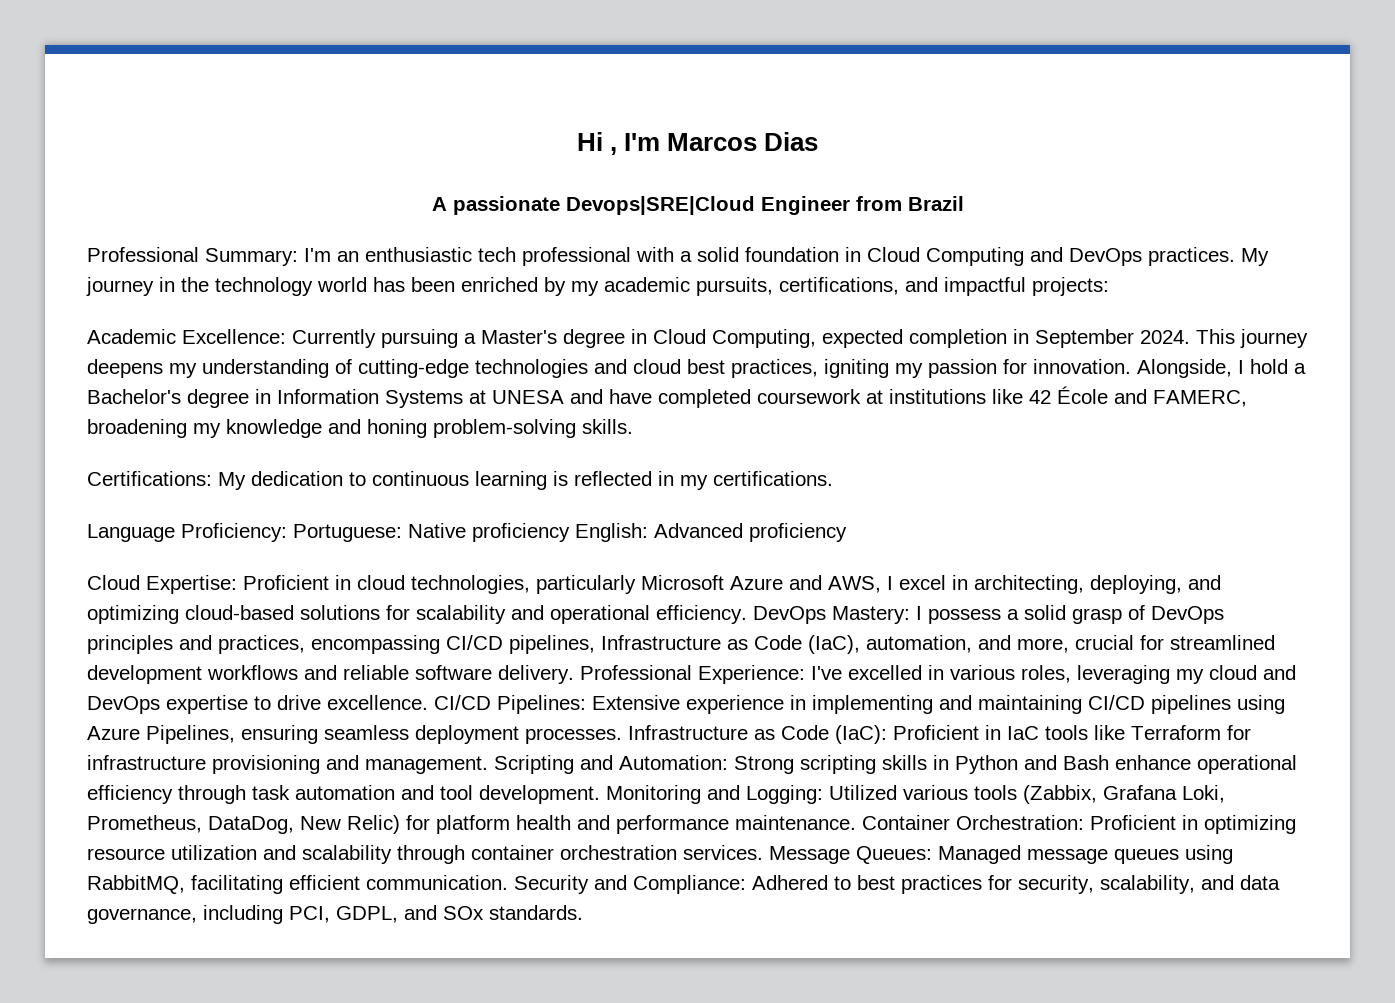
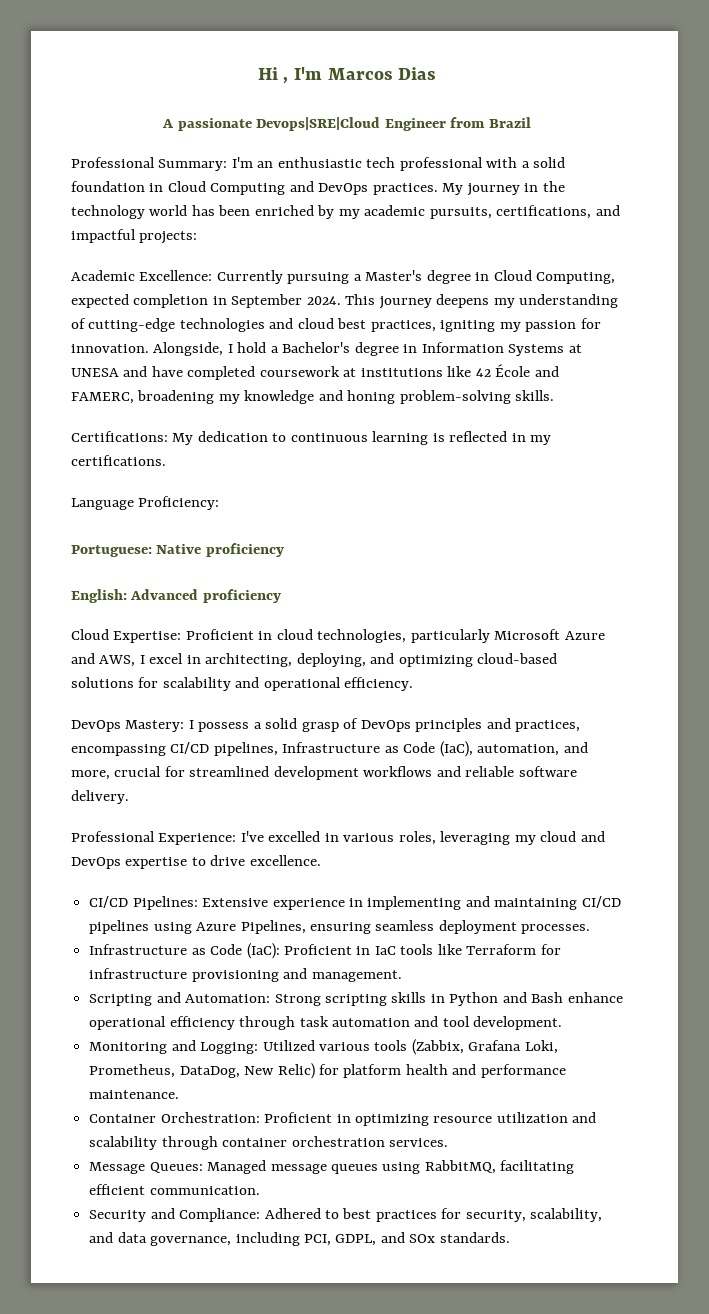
(287, 532) none -> (220, 503) //
(570, 532) none -> (284, 550) //
(747, 614) none -> (414, 684) //
(574, 674) none -> (129, 797) //
(428, 702) none -> (321, 860) //
(622, 736) none -> (591, 929) //
(488, 765) none -> (402, 976) //
(600, 794) none -> (563, 1023) //
(856, 822) none -> (180, 1094) //
(763, 852) none -> (448, 1142) //
(508, 882) none -> (260, 1190) //

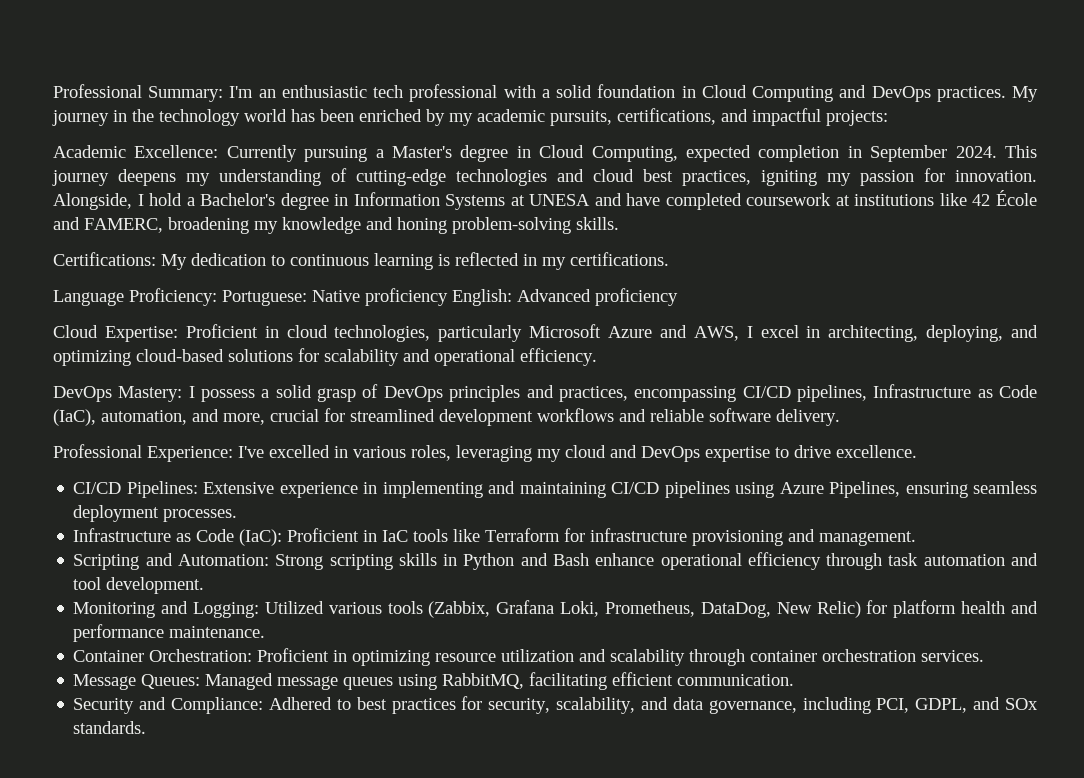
[257,67,437,84] [162,117,531,131] Hi , I'm Marcos Dias // A passionate Devops|SRE|Cloud Engineer from Brazil // -> (53, 91) none
(220, 503) // -> (217, 297) none
(284, 550) // -> (448, 297) none

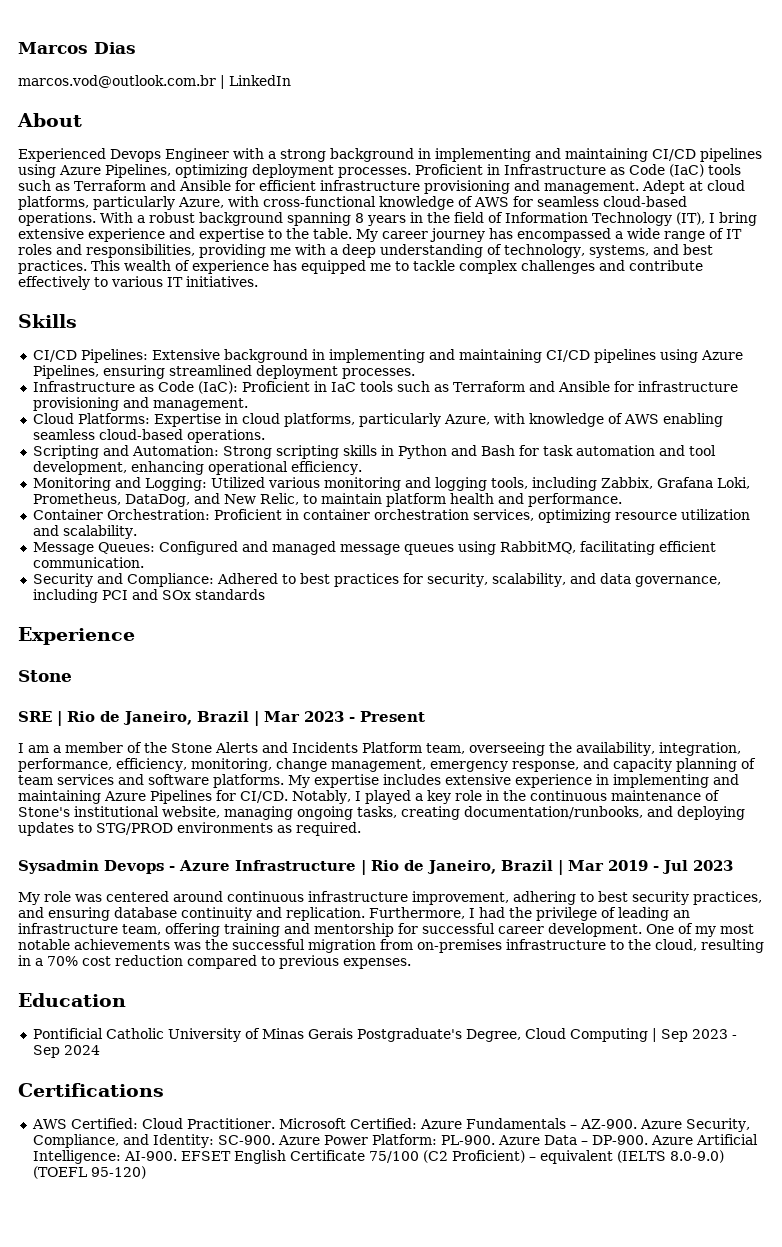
[53,84,1039,102] [52,108,888,126] [53,145,1037,162] [52,168,1037,186] [53,190,1037,210] [53,217,619,234] [53,252,669,270] [53,288,678,306] [53,324,1038,342] [53,348,597,366] [53,384,1038,402] [53,408,840,426] [53,444,917,462] Professional Summary: I'm an enthusiastic tech professional with a solid foundation in Cloud Computing and DevOps practices. My journey in the technology world has been enriched by my academic pursuits, certifications, and impactful projects: // Academic Excellence: Currently pursuing a Master's degree in Cloud Computing, expected completion in September 2024. This journey deepens my understanding of cutting-edge technologies and cloud best practices, igniting my passion for innovation. Alongside, I hold a Bachelor's degree in Information Systems at UNESA and have completed coursework at institutions like 42 École and FAMERC, broadening my knowledge and honing problem-solving skills. // Certifications: My dedication to continuous learning is reflected in my certifications. // Language Proficiency: Portuguese: Native proficiency English: Advanced proficiency // Cloud Expertise: Proficient in cloud technologies, particularly Microsoft Azure and AWS, I excel in architecting, deploying, and optimizing cloud-based solutions for scalability and operational efficiency. // DevOps Mastery: I possess a solid grasp of DevOps principles and practices, encompassing CI/CD pipelines, Infrastructure as Code (IaC), automation, and more, crucial for streamlined development workflows and reliable software delivery. // Professional Experience: I've excelled in various roles, leveraging my cloud and DevOps expertise to drive excellence. -> [18,42,136,54] [18,75,291,89] [17,113,82,127] [18,148,762,162] [18,164,741,178] [18,180,745,194] [18,196,687,210] [18,212,757,226] [18,228,742,242] [18,244,713,258] [18,260,703,274] [18,276,258,290] [18,314,77,328] Marcos Dias // marcos.vod@outlook.com.br | LinkedIn // About // Experienced Devops Engineer with a strong background in implementing and maintaining CI/CD pipelines using Azure Pipelines, optimizing deployment processes. Proficient in Infrastructure as Code (IaC) tools such as Terraform and Ansible for efficient infrastructure provisioning and management. Adept at cloud platforms, particularly Azure, with cross-functional knowledge of AWS for seamless cloud-based operations. With a robust background spanning 8 years in the field of Information Technology (IT), I bring extensive experience and expertise to the table. My career journey has encompassed a wide range of IT roles and responsibilities, providing me with a deep understanding of technology, systems, and best practices. This wealth of experience has equipped me to tackle complex challenges and contribute effectively to various IT initiatives. // Skills
[279,482,358,498] experience -> [223,349,308,363] background
[973,481,1038,494] seamless -> [168,365,252,376] streamlined
[453,528,561,542] like Terraform -> [396,381,610,392] such as Terraform and Ansible
(917, 538) none -> [32,413,723,427] [32,429,265,443] // Cloud Platforms: Expertise in cloud platforms, particularly Azure, with knowledge of AWS enabling seamless cloud-based operations.
[595,552,1038,570] [73,577,205,594] enhance operational efficiency through task automation and tool development. -> [518,445,716,456] [32,461,362,475] for task automation and tool development, enhancing operational efficiency.
[387,600,888,618] tools (Zabbix, Grafana Loki, Prometheus, DataDog, New Relic) for -> [323,477,750,491] [32,493,382,507] monitoring and logging tools, including Zabbix, Grafana Loki, Prometheus, DataDog, and New Relic, to maintain
[73,624,266,642] performance maintenance. -> [527,493,622,507] performance.
(348, 656) none -> [302,509,534,521] container orchestration services,
[610,649,985,666] scalability through container orchestration services. -> [62,525,137,539] scalability.
[205,673,274,690] Managed -> [158,541,336,555] Configured and managed
[876,697,1039,713] [73,721,147,734] PCI, GDPL, and SOx standards. -> [101,589,265,600] [18,627,135,645] [18,670,72,682] [18,711,425,726] [18,742,741,756] [18,758,756,772] [18,774,739,788] [18,790,720,804] [18,806,745,820] [18,822,361,836] [18,860,733,875] [18,891,762,905] [18,907,690,921] [18,923,754,937] [18,939,764,953] [18,955,411,969] [18,993,126,1007] [32,1028,737,1042] [32,1045,100,1058] [18,1083,164,1097] [31,1118,750,1132] [32,1134,758,1148] [32,1150,724,1164] [32,1166,146,1179] PCI and SOx standards // Experience // Stone // SRE | Rio de Janeiro, Brazil | Mar 2023 - Present // I am a member of the Stone Alerts and Incidents Platform team, overseeing the availability, integration, performance, efficiency, monitoring, change management, emergency response, and capacity planning of team services and software platforms. My expertise includes extensive experience in implementing and maintaining Azure Pipelines for CI/CD. Notably, I played a key role in the continuous maintenance of Stone's institutional website, managing ongoing tasks, creating documentation/runbooks, and deploying updates to STG/PROD environments as required. // Sysadmin Devops - Azure Infrastructure | Rio de Janeiro, Brazil | Mar 2019 - Jul 2023 // My role was centered around continuous infrastructure improvement, adhering to best security practices, and ensuring database continuity and replication. Furthermore, I had the privilege of leading an infrastructure team, offering training and mentorship for successful career development. One of my most notable achievements was the successful migration from on-premises infrastructure to the cloud, resulting in a 70% cost reduction compared to previous expenses. // Education // Pontificial Catholic University of Minas Gerais Postgraduate's Degree, Cloud Computing | Sep 2023 - Sep 2024 // Certifications // AWS Certified: Cloud Practitioner. Microsoft Certified: Azure Fundamentals – AZ-900. Azure Security, Compliance, and Identity: SC-900. Azure Power Platform: PL-900. Azure Data – DP-900. Azure Artificial Intelligence: AI-900. EFSET English Certificate 75/100 (C2 Proficient) – equivalent (IELTS 8.0-9.0) (TOEFL 95-120)

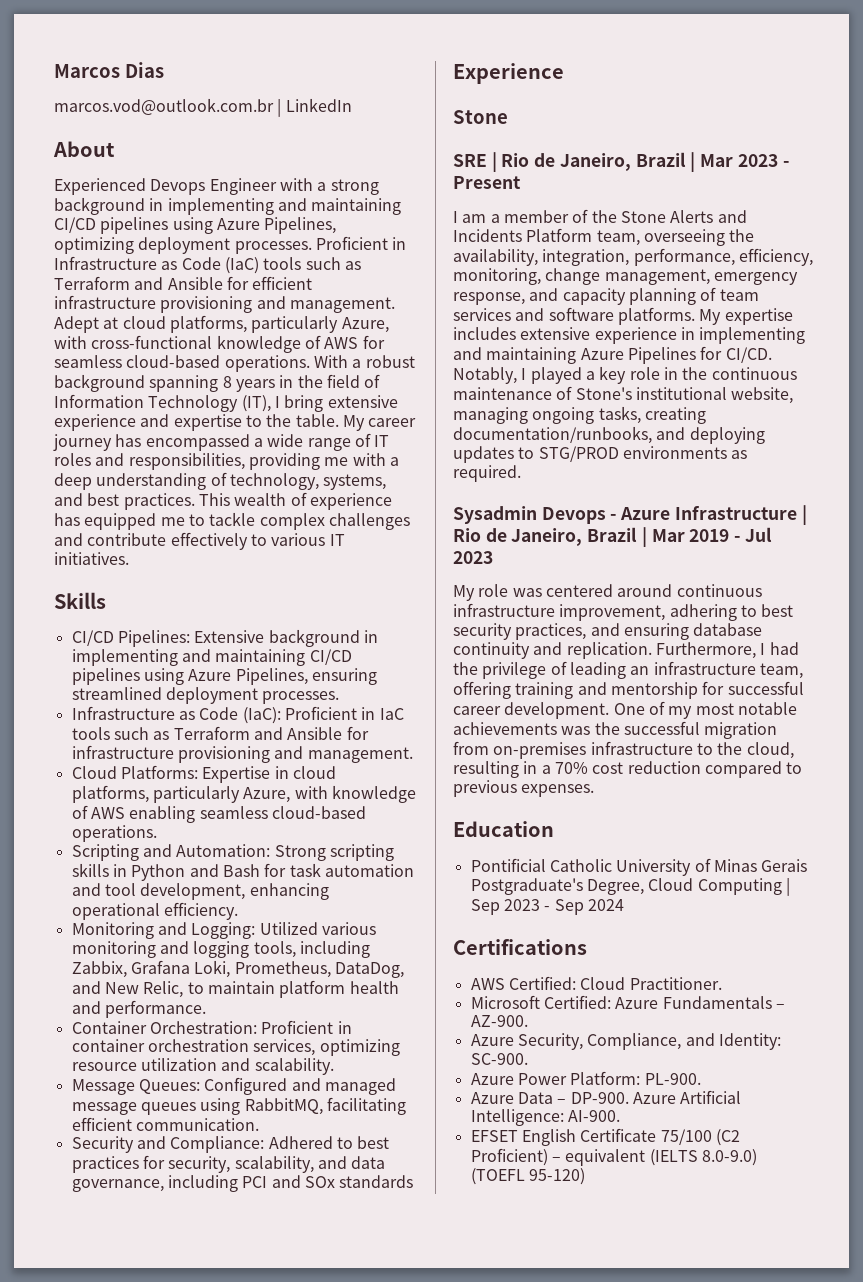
(275, 1123) none -> (722, 983) //
(637, 1124) none -> (528, 1021) //
(275, 1140) none -> (528, 1059) //
(495, 1140) none -> (701, 1079) //
(177, 1156) none -> (620, 1116) //

